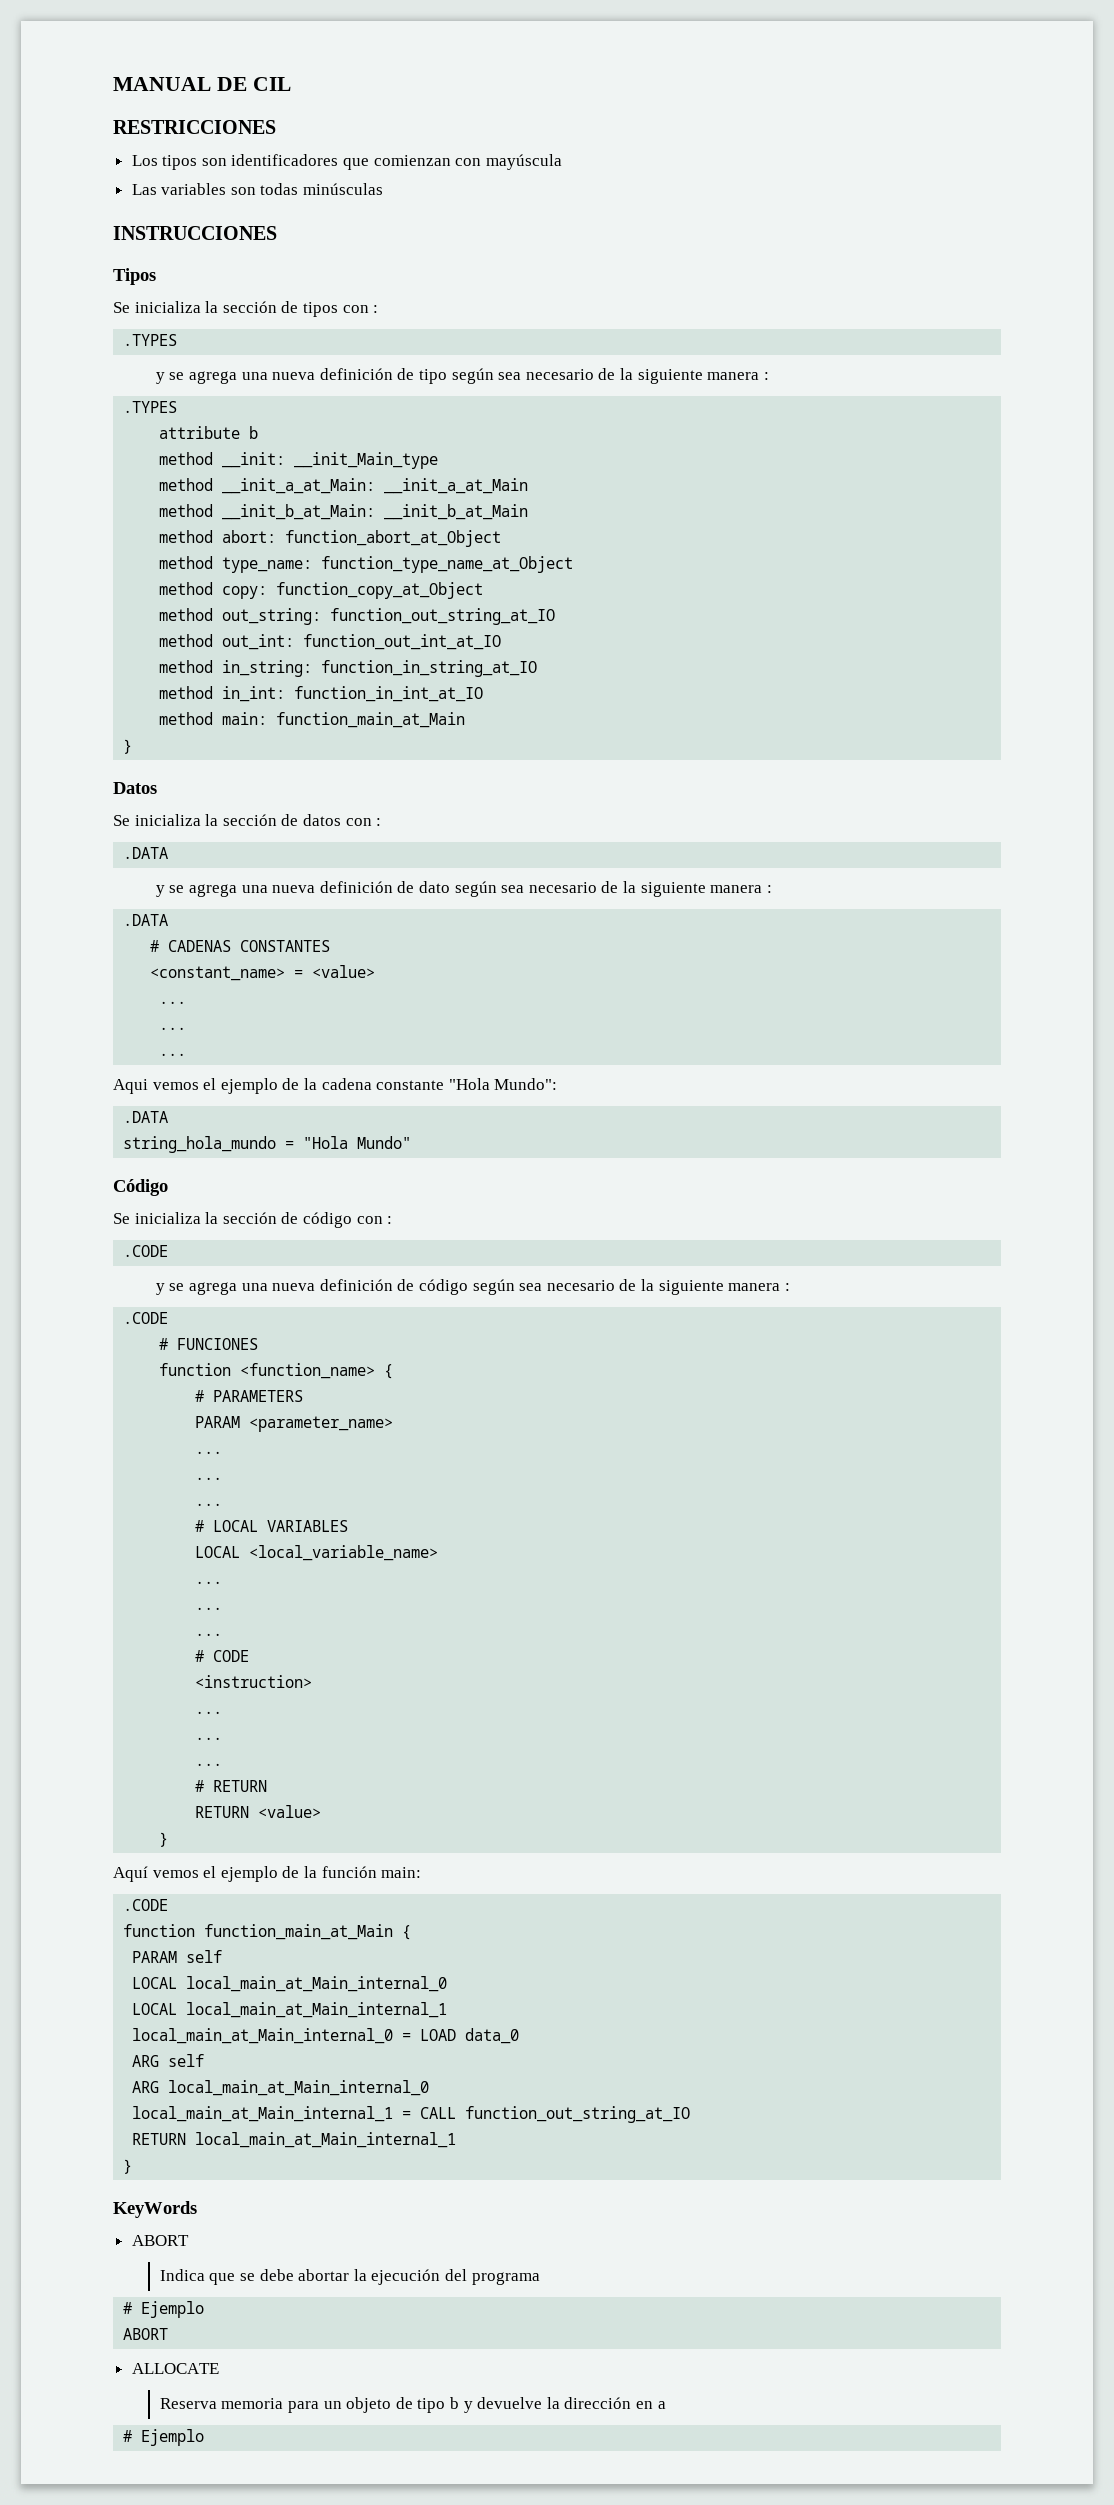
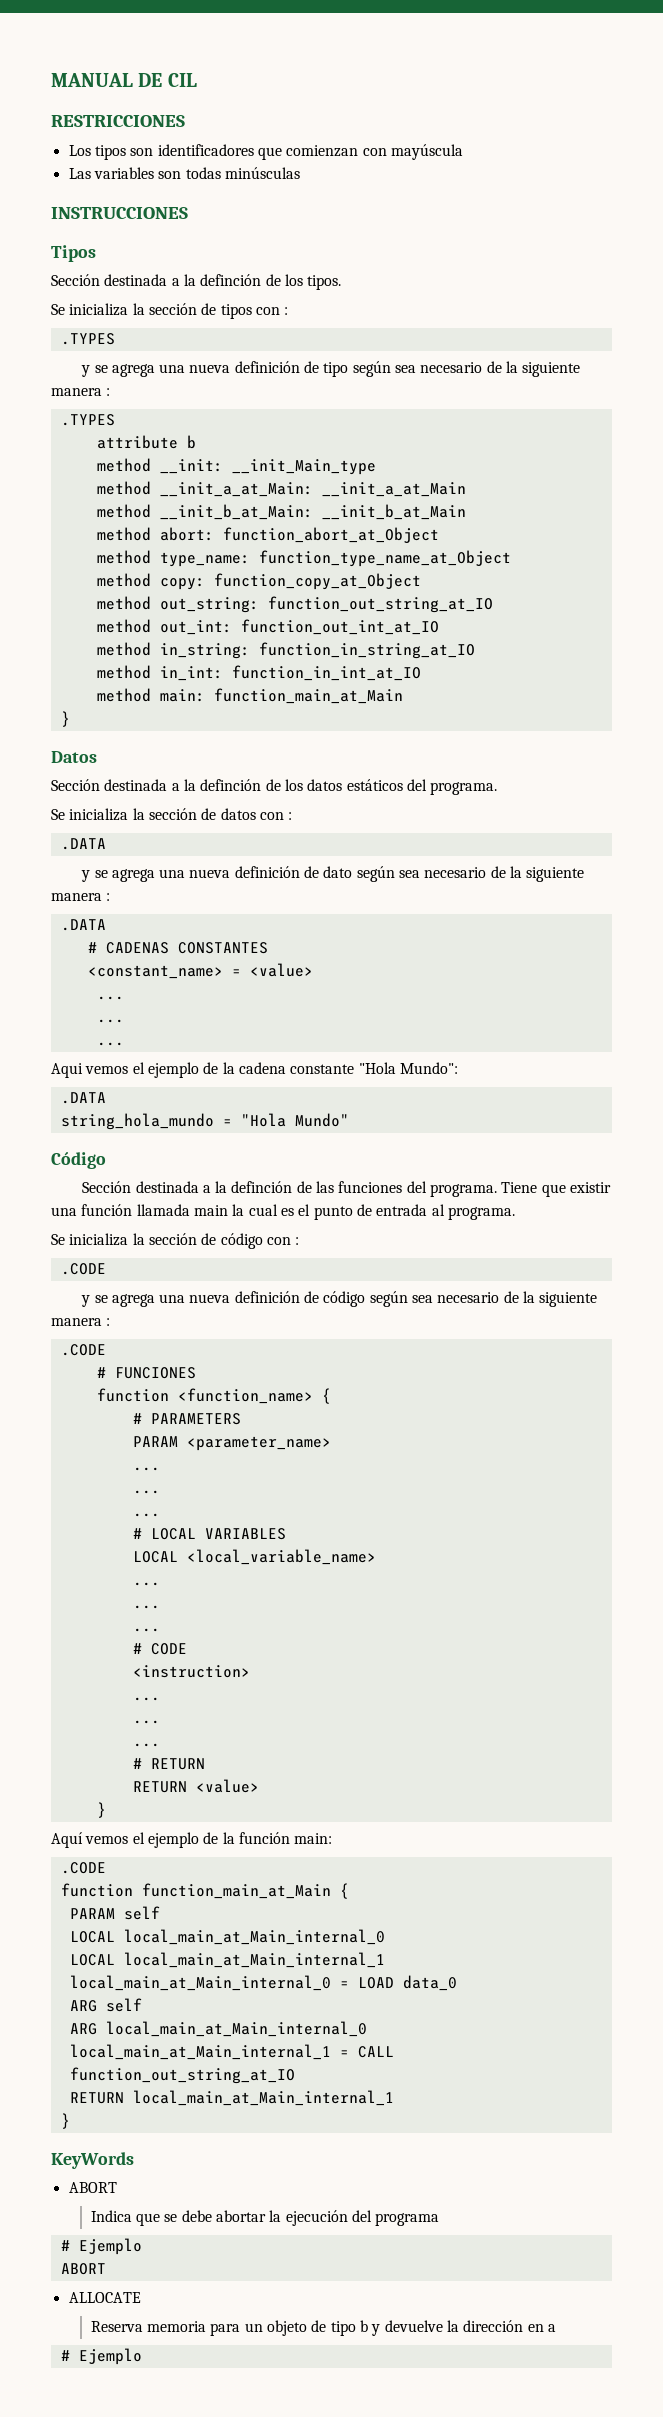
(156, 276) none -> [51,274,342,290] // Sección destinada a la definción de los tipos.
(157, 788) none -> [51,779,498,795] // Sección destinada a la definción de los datos estáticos del programa.
(168, 1187) none -> [82,1181,612,1197] [51,1204,515,1220] // Sección destinada a la definción de las funciones del programa. Tiene que existir una función llamada main la cual es el punto de entrada al programa.

